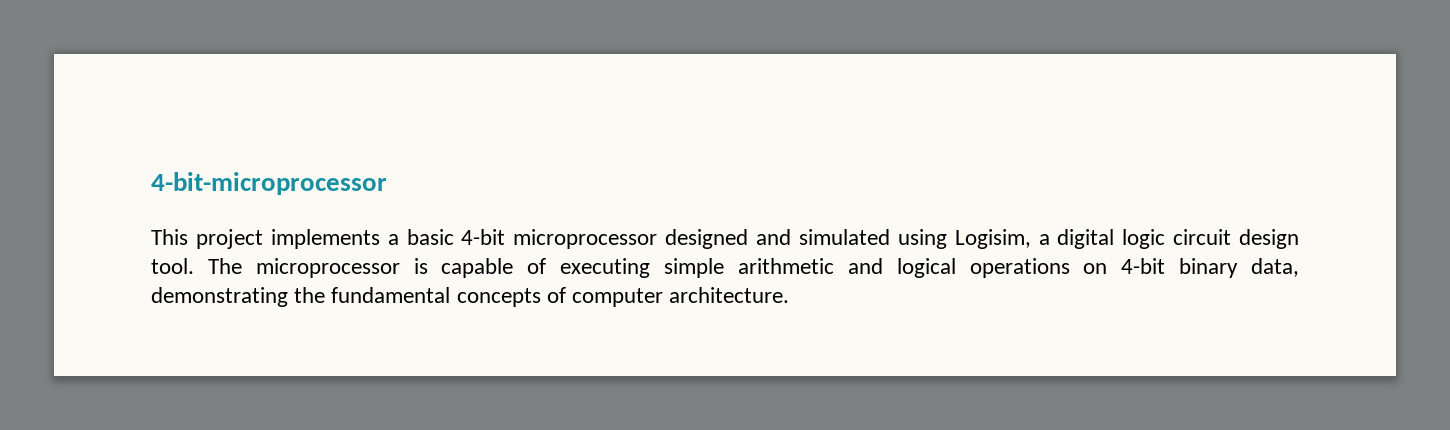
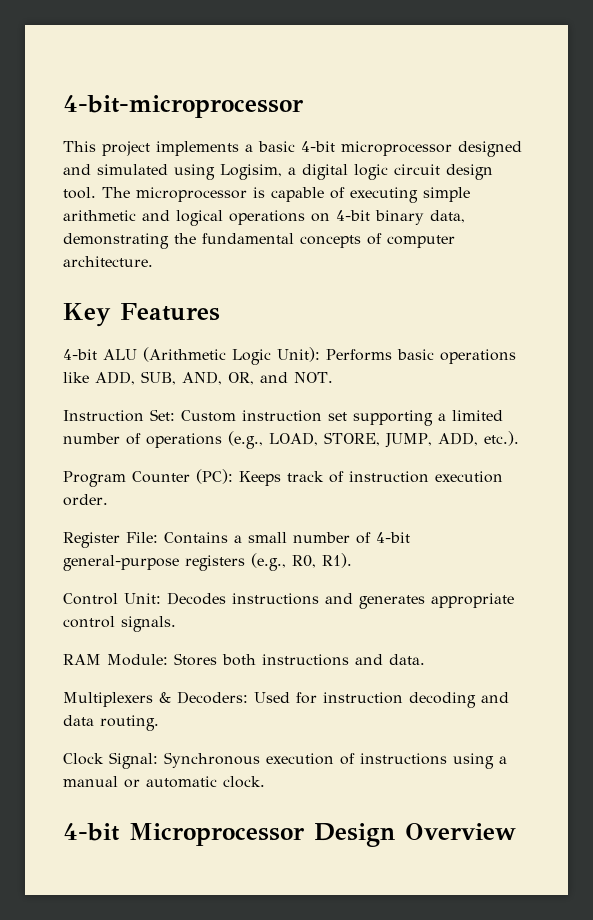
(790, 295) none -> [63,303,220,327] [63,347,516,365] [63,371,333,385] [63,409,503,426] [63,431,519,449] [63,469,503,487] [63,494,108,506] [63,532,410,548] [63,553,352,571] [63,592,514,609] [63,616,176,632] [63,653,425,666] [63,691,509,708] [63,715,159,731] [63,752,507,769] [63,776,265,788] [63,823,516,847] // Key Features // 4-bit ALU (Arithmetic Logic Unit): Performs basic operations like ADD, SUB, AND, OR, and NOT. // Instruction Set: Custom instruction set supporting a limited number of operations (e.g., LOAD, STORE, JUMP, ADD, etc.). // Program Counter (PC): Keeps track of instruction execution order. // Register File: Contains a small number of 4-bit general-purpose registers (e.g., R0, R1). // Control Unit: Decodes instructions and generates appropriate control signals. // RAM Module: Stores both instructions and data. // Multiplexers & Decoders: Used for instruction decoding and data routing. // Clock Signal: Synchronous execution of instructions using a manual or automatic clock. // 4-bit Microprocessor Design Overview

